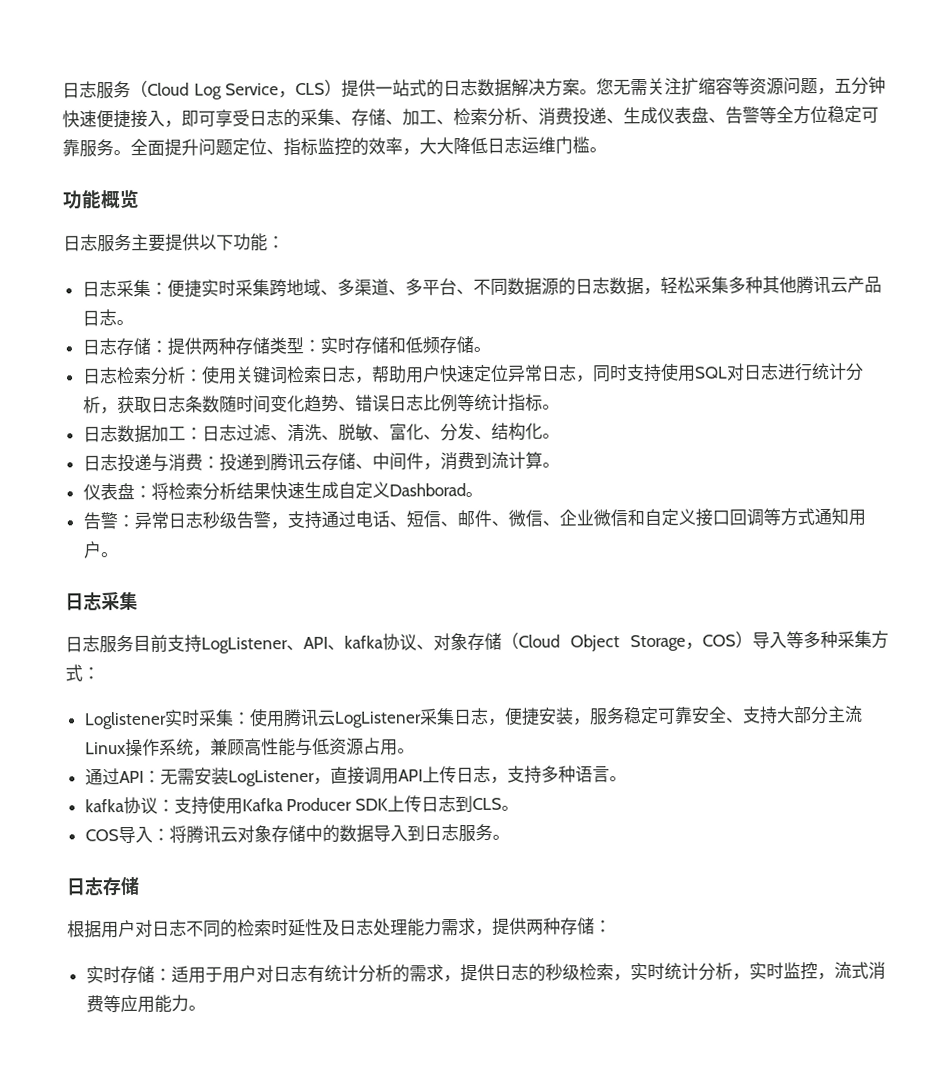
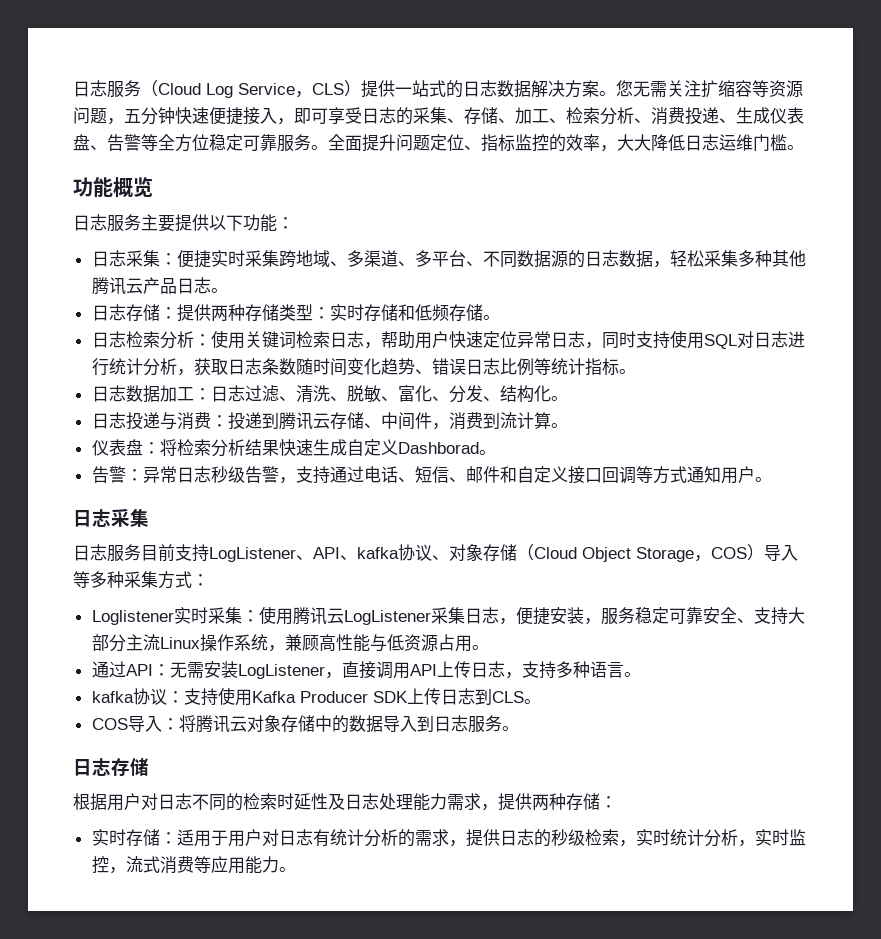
[490,509,628,527] 、微信、企业微信 -> (500, 474) none

